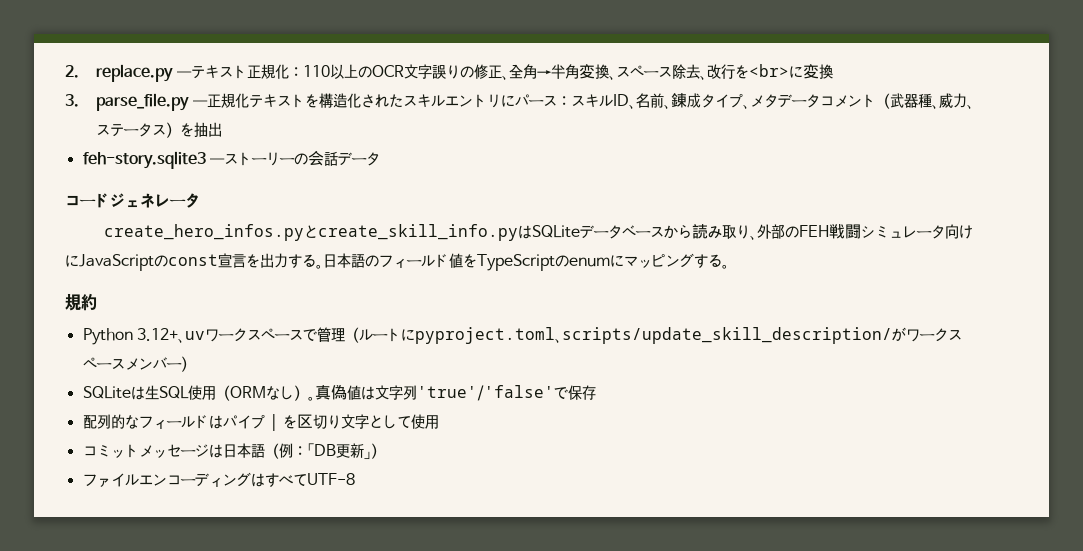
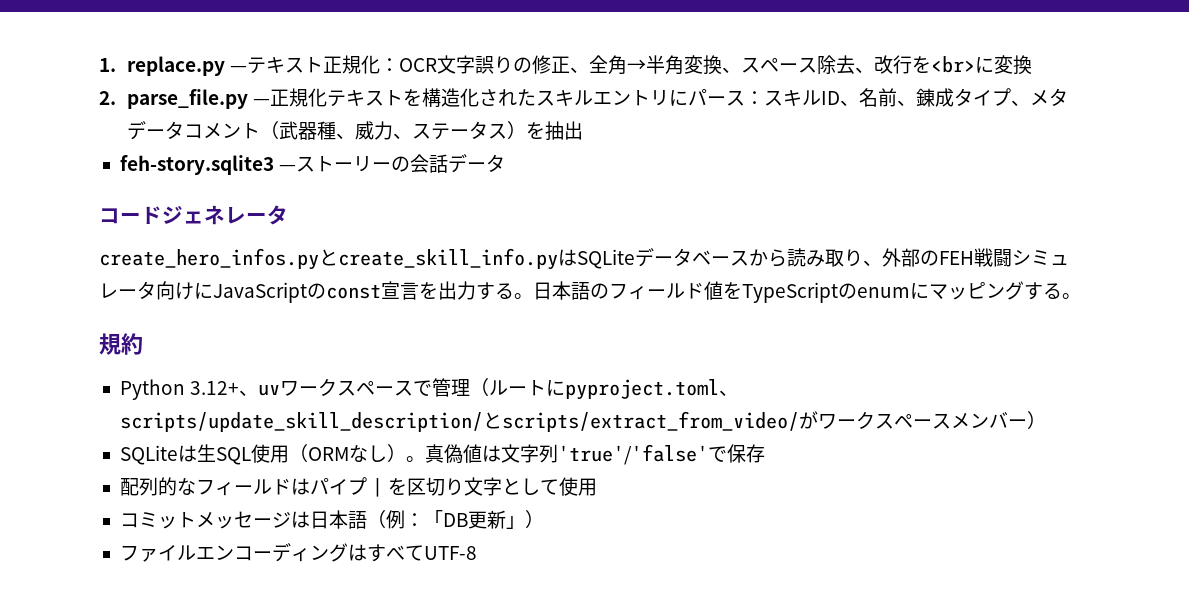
[65,65,79,78] 2. -> [99,58,116,72] 1.
[302,64,372,79] 110以上の -> (399, 65) none
[65,94,79,107] 3. -> [99,91,116,105] 2.
(892, 335) none -> [482,411,799,432] とscripts/extract_from_video/

